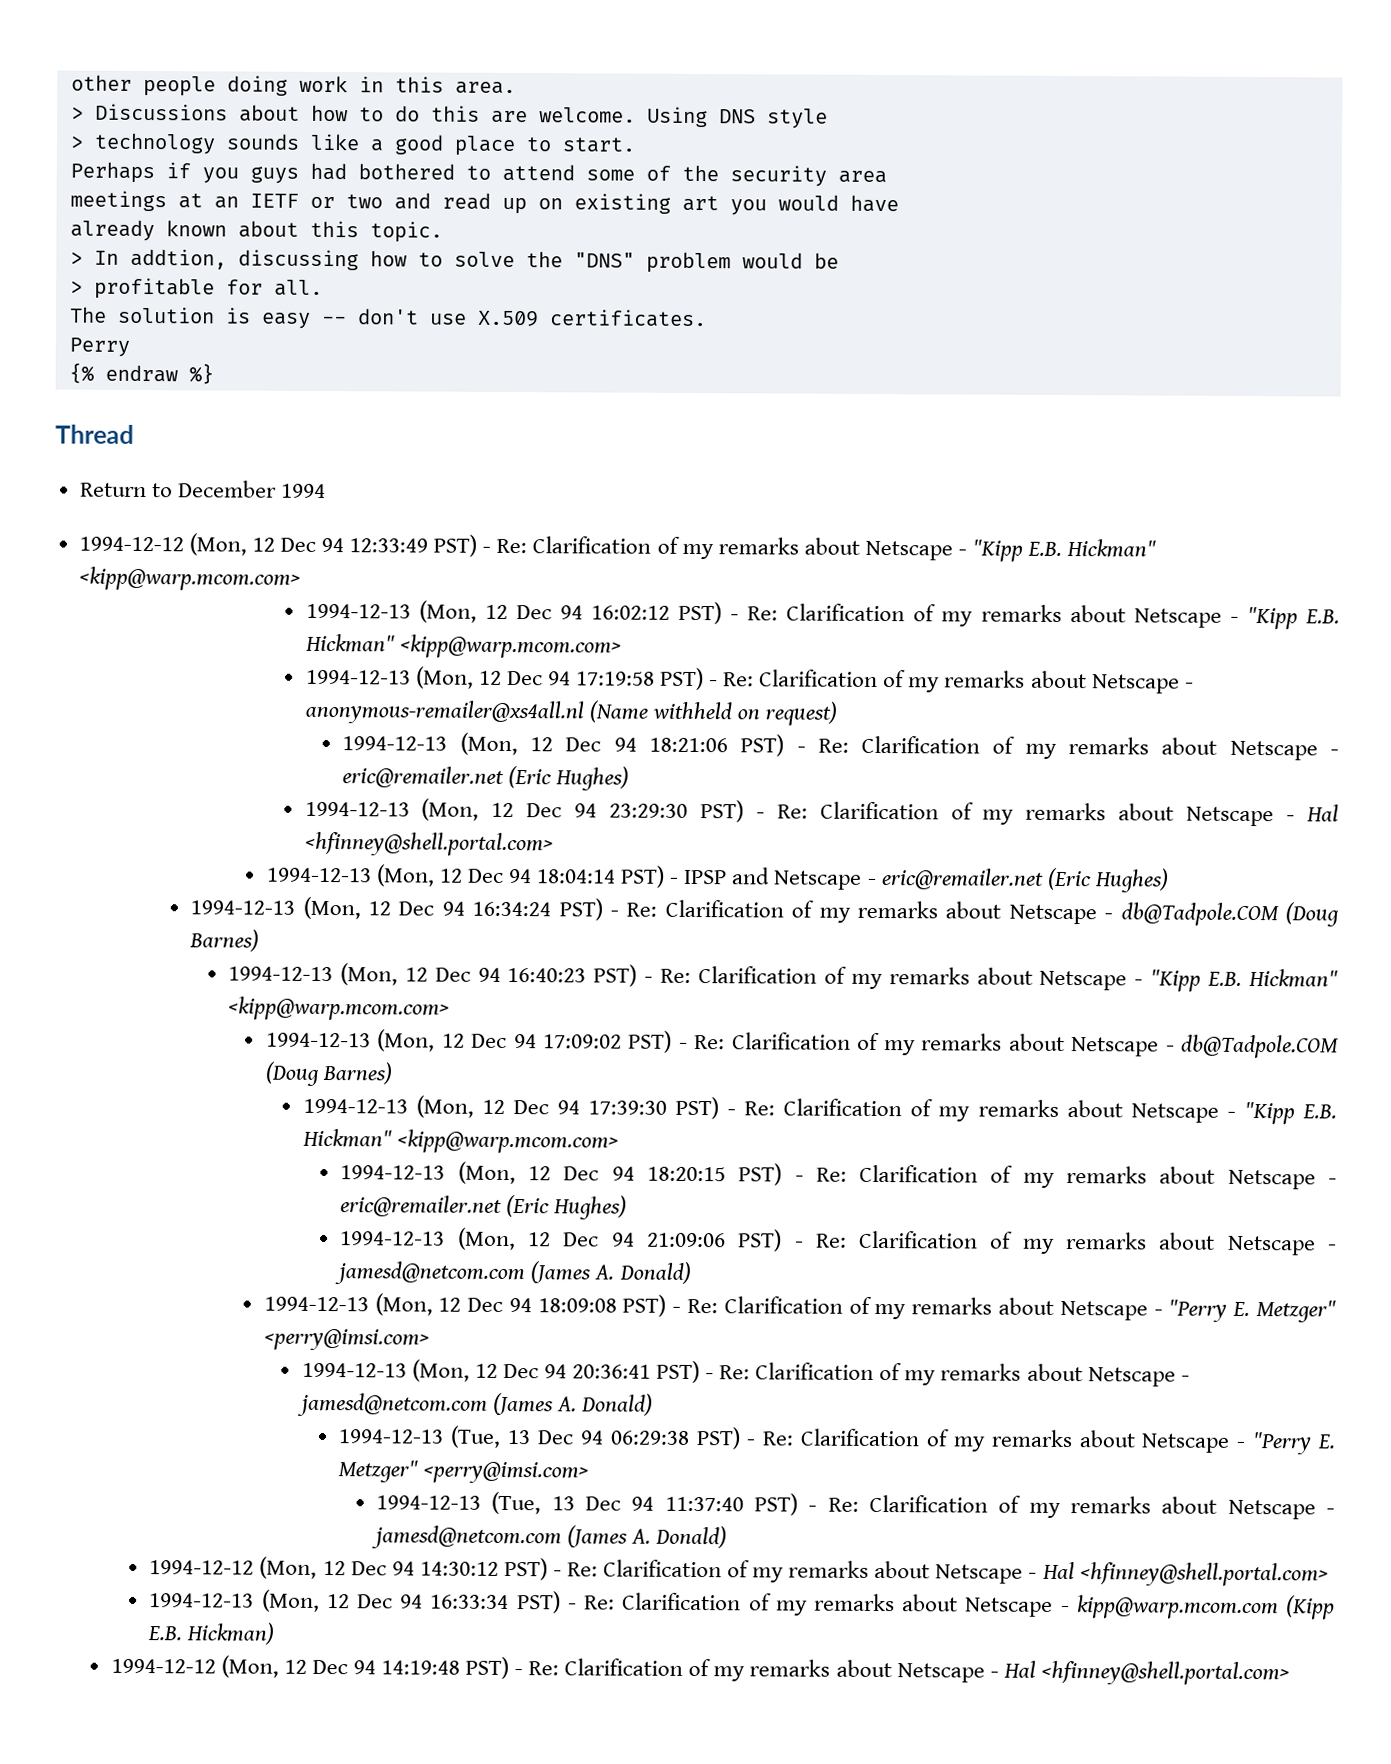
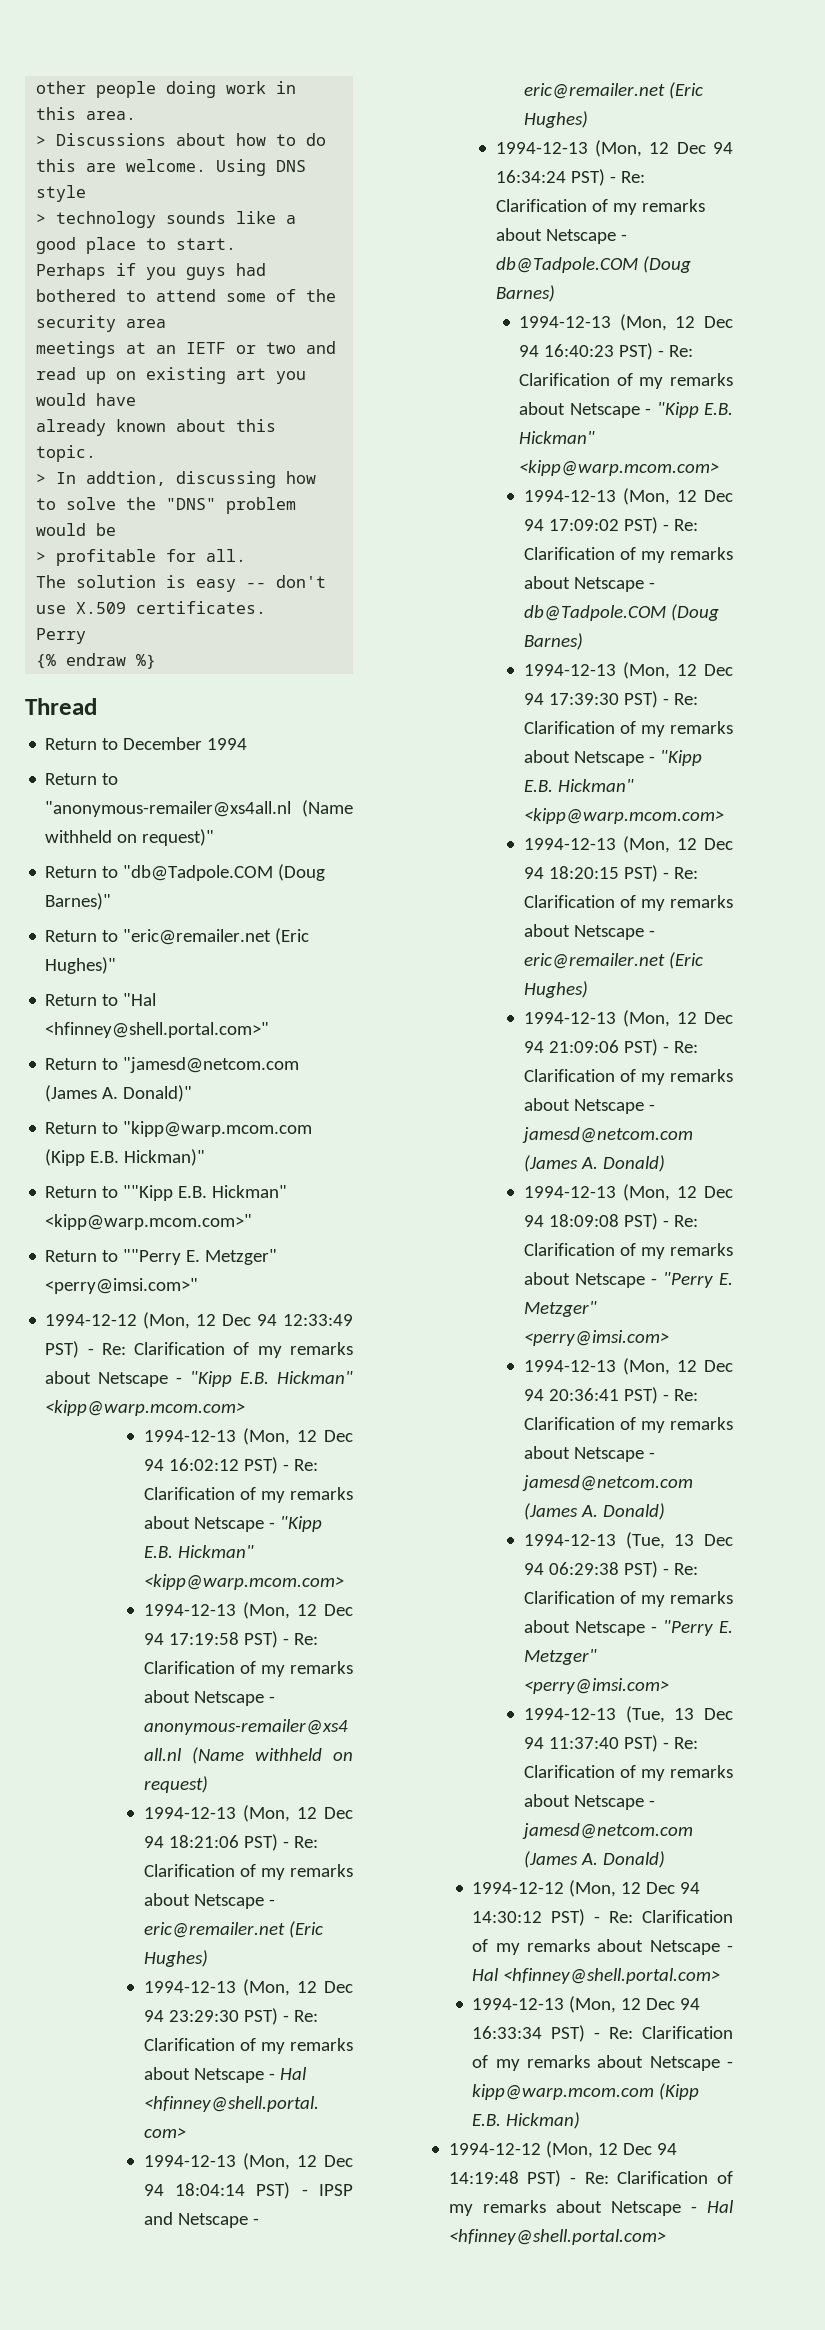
(326, 490) none -> [45,773,119,785] [45,800,353,817] [45,829,215,846] [45,864,326,881] [45,893,112,910] [45,928,310,945] [45,957,117,974] [45,993,157,1006] [45,1022,270,1038] [45,1057,300,1073] [45,1085,193,1102] [45,1121,313,1137] [45,1149,206,1166] [45,1185,288,1201] [45,1214,253,1230] [45,1249,278,1265] [45,1278,199,1294] // Return to "anonymous-remailer@xs4all.nl (Name withheld on request)" // Return to "db@Tadpole.COM (Doug Barnes)" // Return to "eric@remailer.net (Eric Hughes)" // Return to "Hal <hfinney@shell.portal.com>" // Return to "jamesd@netcom.com (James A. Donald)" // Return to "kipp@warp.mcom.com (Kipp E.B. Hickman)" // Return to ""Kipp E.B. Hickman" <kipp@warp.mcom.com>" // Return to ""Perry E. Metzger" <perry@imsi.com>"

